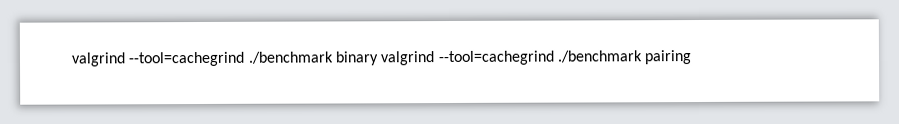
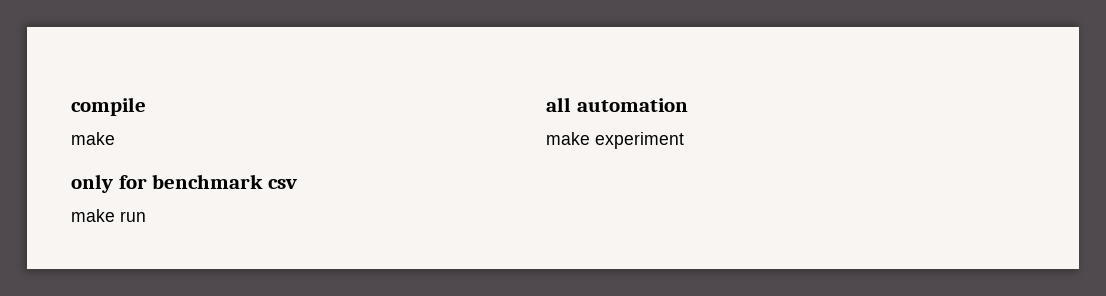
[71,50,693,67] valgrind --tool=cachegrind ./benchmark binary valgrind --tool=cachegrind ./benchmark pairing -> [71,97,146,116] [71,132,115,145] [71,174,297,193] [71,209,146,222] [546,97,688,112] [546,132,684,149] compile // make // only for benchmark csv // make run // all automation // make experiment

